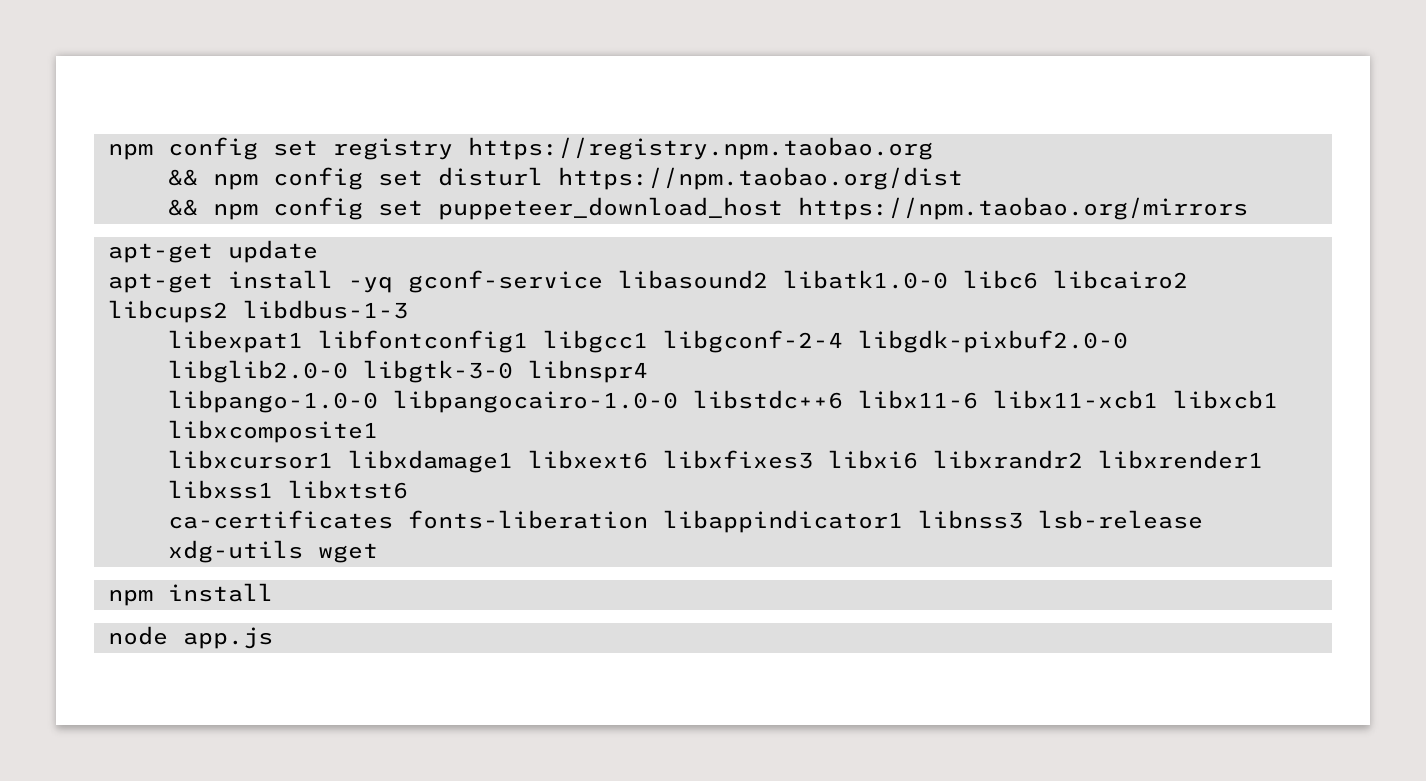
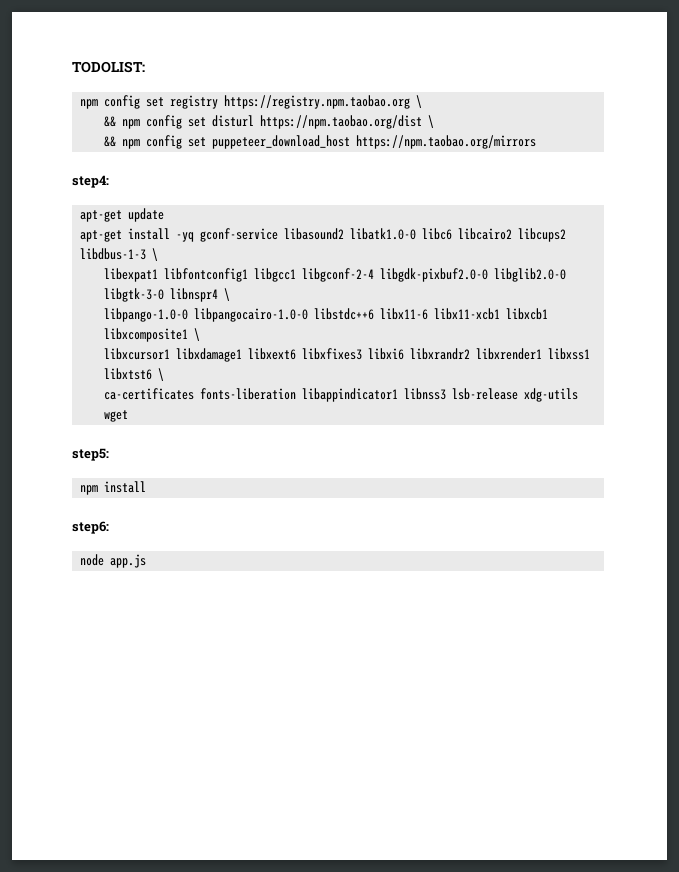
(107, 151) none -> [72,61,145,73] TODOLIST: //
(933, 148) none -> [416,95,423,108] \
(963, 178) none -> [428,115,435,128] \
(1248, 208) none -> [72,175,109,188] // step4:
(408, 309) none -> [152,248,159,261] \
(648, 371) none -> [224,288,231,301] \
(378, 431) none -> [194,328,201,341] \
(408, 489) none -> [158,368,165,381] \
(378, 553) none -> [72,448,109,461] // step5:
(273, 592) none -> [72,521,109,534] // step6:

